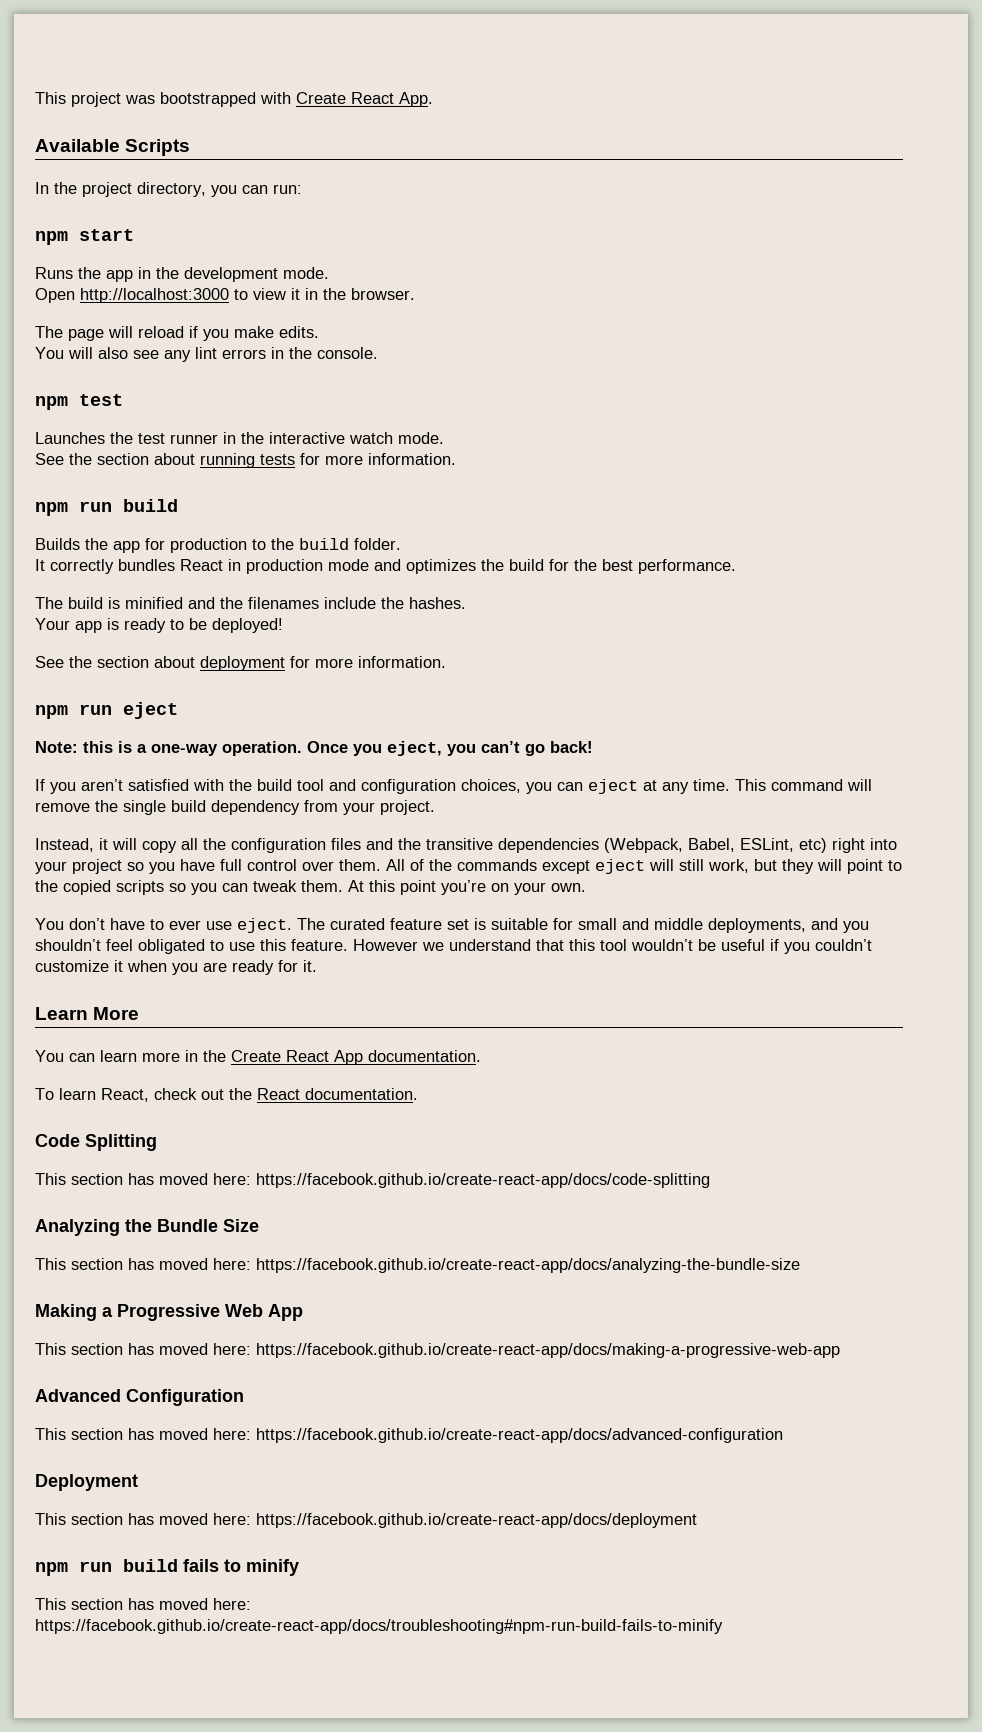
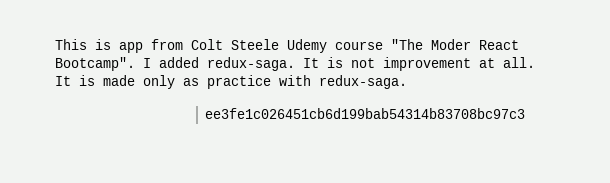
[35,92,433,107] [35,139,191,156] [35,182,302,197] [35,229,134,245] [35,267,329,282] [35,288,415,303] [35,326,319,341] [35,347,378,362] [35,394,123,410] [35,432,444,444] [35,453,456,468] [35,499,178,516] [35,538,401,553] [35,559,736,574] [35,597,466,609] [35,618,283,633] [35,656,446,671] [35,702,178,719] [35,741,593,756] [35,779,872,794] [35,800,435,815] [35,838,897,853] [35,859,902,874] [35,880,586,895] [35,918,869,933] [35,939,872,954] [35,960,317,975] [35,1007,140,1020] [35,1050,481,1065] [35,1088,418,1102] [35,1134,157,1151] [35,1173,710,1188] [35,1219,259,1236] [35,1258,800,1273] [35,1304,303,1321] [35,1343,840,1358] [35,1389,244,1406] [35,1428,783,1443] [35,1474,138,1491] [35,1513,697,1528] [35,1559,299,1576] [35,1598,251,1610] [35,1619,723,1634] This project was bootstrapped with Create React App. // Available Scripts // In the project directory, you can run: // npm start // Runs the app in the development mode. // Open http://localhost:3000 to view it in the browser. // The page will reload if you make edits. // You will also see any lint errors in the console. // npm test // Launches the test runner in the interactive watch mode. // See the section about running tests for more information. // npm run build // Builds the app for production to the build folder. // It correctly bundles React in production mode and optimizes the build for the best performance. // The build is minified and the filenames include the hashes. // Your app is ready to be deployed! // See the section about deployment for more information. // npm run eject // Note: this is a one-way operation. Once you eject, you can’t go back! // If you aren’t satisfied with the build tool and configuration choices, you can eject at any time. This command will remove the single build dependency from your project. // Instead, it will copy all the configuration files and the transitive dependencies (Webpack, Babel, ESLint, etc) right into your project so you have full control over them. All of the commands except eject will still work, but they will point to the copied scripts so you can tweak them. At this point you’re on your own. // You don’t have to ever use eject. The curated feature set is suitable for small and middle deployments, and you shouldn’t feel obligated to use this feature. However we understand that this tool wouldn’t be useful if you couldn’t customize it when you are ready for it. // Learn More // You can learn more in the Create React App documentation. // To learn React, check out the React documentation. // Code Splitting // This section has moved here: https://facebook.github.io/create-react-app/docs/code-splitting // Analyzing the Bundle Size // This section has moved here: https://facebook.github.io/create-react-app/docs/analyzing-the-bundle-size // Making a Progressive Web App // This section has moved here: https://facebook.github.io/create-react-app/docs/making-a-progressive-web-app // Advanced Configuration // This section has moved here: https://facebook.github.io/create-react-app/docs/advanced-configuration // Deployment // This section has moved here: https://facebook.github.io/create-react-app/docs/deployment // npm run build fails to minify // This section has moved here: https://facebook.github.io/create-react-app/docs/troubleshooting#npm-run-build-fails-to-minify -> [55,39,519,53] [55,57,535,71] [55,75,407,89] [205,108,525,119] This is app from Colt Steele Udemy course "The Moder React Bootcamp". I added redux-saga. It is not improvement at all. It is made only as practice with redux-saga. // ee3fe1c026451cb6d199bab54314b83708bc97c3

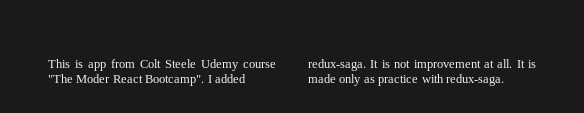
[205,108,525,119] // ee3fe1c026451cb6d199bab54314b83708bc97c3 -> (504, 80) none

